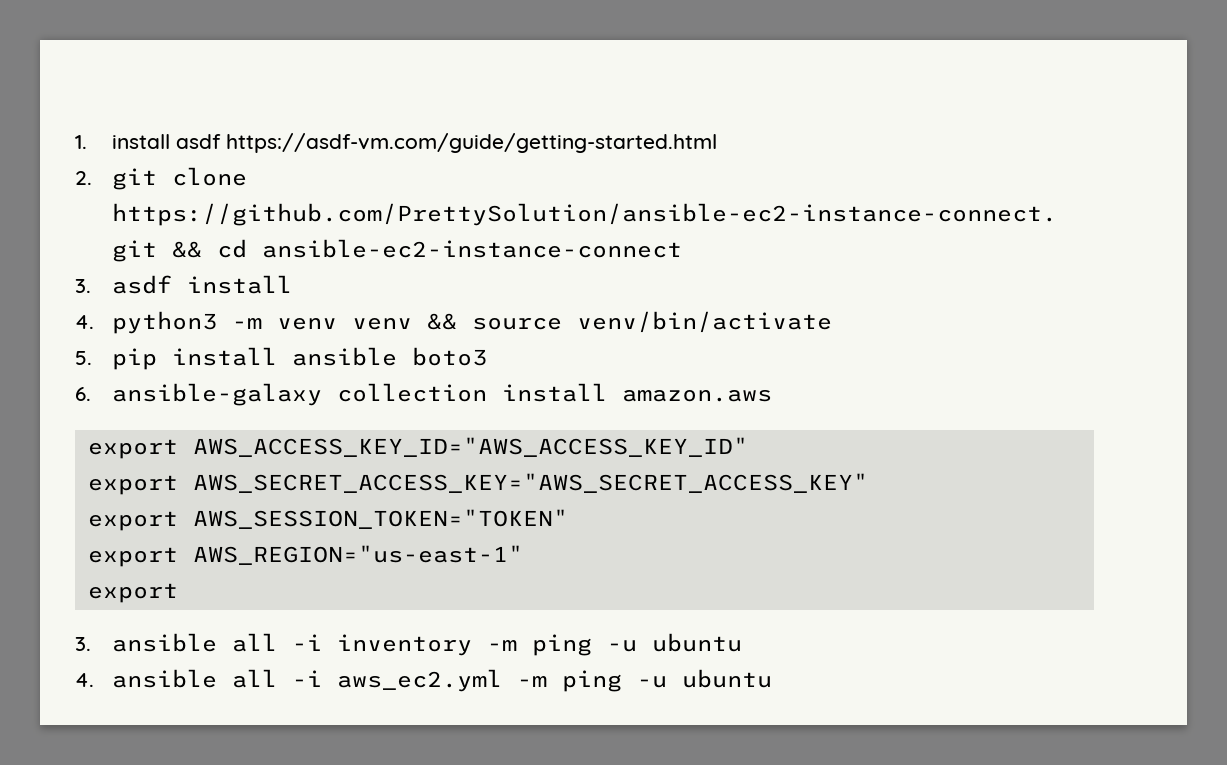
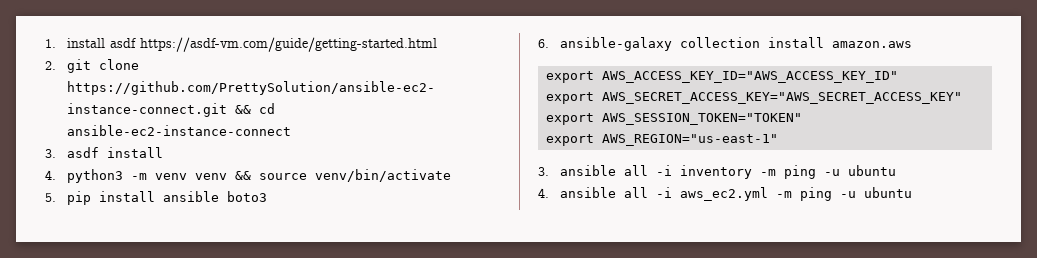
[87,583,178,603] // export -> (779, 140) none

